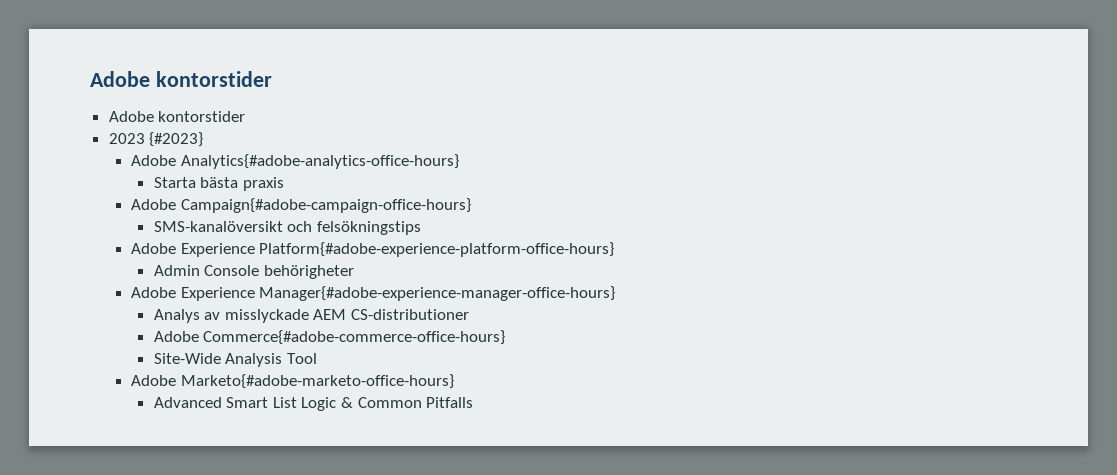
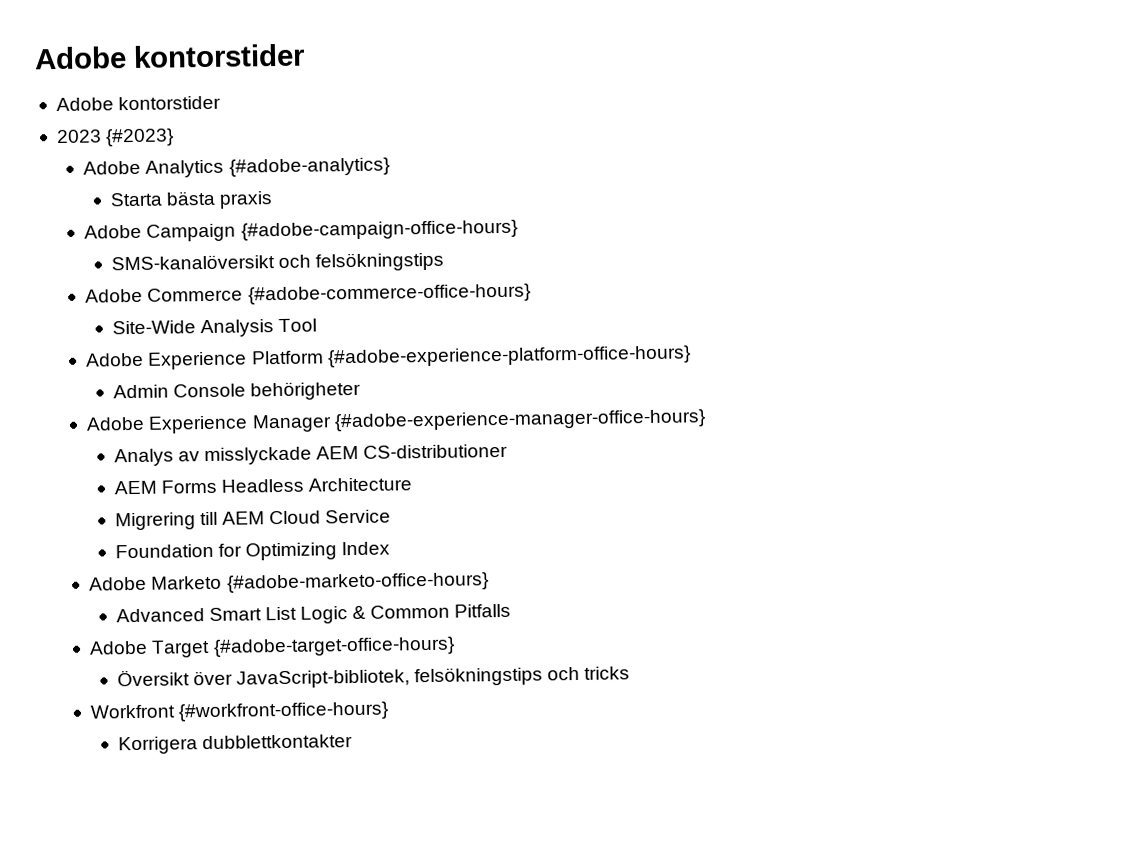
[180,154,459,169] Analytics{#adobe-analytics-office-hours} -> [145,157,390,178] Analytics {#adobe-analytics}
[180,198,471,213] Campaign{#adobe-campaign-office-hours} -> [146,219,518,242] Campaign {#adobe-campaign-office-hours}
[131,242,615,257] // Adobe Experience Platform{#adobe-experience-platform-office-hours} -> [85,283,531,305] [111,318,317,338] [86,345,691,370] // Adobe Commerce {#adobe-commerce-office-hours} // Site-Wide Analysis Tool // Adobe Experience Platform {#adobe-experience-platform-office-hours}
[259,286,616,301] Manager{#adobe-experience-manager-office-hours} -> [251,409,706,433] Manager {#adobe-experience-manager-office-hours}
[153,330,506,345] [153,353,317,367] [131,374,454,389] Adobe Commerce{#adobe-commerce-office-hours} // Site-Wide Analysis Tool // Adobe Marketo{#adobe-marketo-office-hours} -> [113,477,413,495] [114,509,392,531] [114,541,391,561] [89,572,489,593] AEM Forms Headless Architecture // Migrering till AEM Cloud Service // Foundation for Optimizing Index // Adobe Marketo {#adobe-marketo-office-hours}
(474, 402) none -> [89,636,455,658] [116,666,631,689] [90,701,390,722] [117,734,353,755] // Adobe Target {#adobe-target-office-hours} // Översikt över JavaScript-bibliotek, felsökningstips och tricks // Workfront {#workfront-office-hours} // Korrigera dubblettkontakter

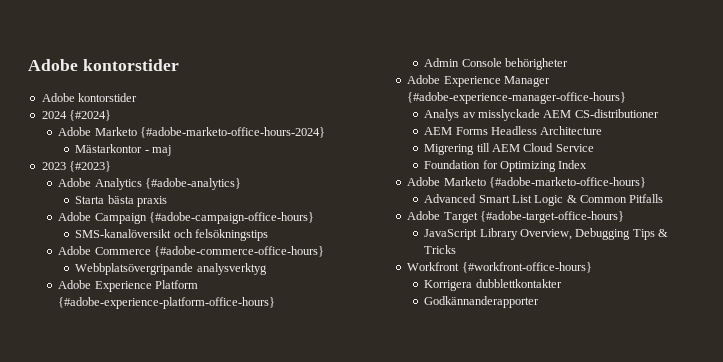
(222, 103) none -> [41,110,112,121] [58,127,326,138] [75,144,171,156] // 2024 {#2024} // Adobe Marketo {#adobe-marketo-office-hours-2024} // Mästarkontor - maj
[111,318,317,338] Site-Wide Analysis Tool -> [75,263,267,275] Webbplatsövergripande analysverktyg
[116,666,631,689] Översikt över JavaScript-bibliotek, felsökningstips och tricks -> [424,228,669,240] [424,245,457,254] JavaScript Library Overview, Debugging Tips & Tricks
(353, 742) none -> [424,296,540,308] // Godkännanderapporter

